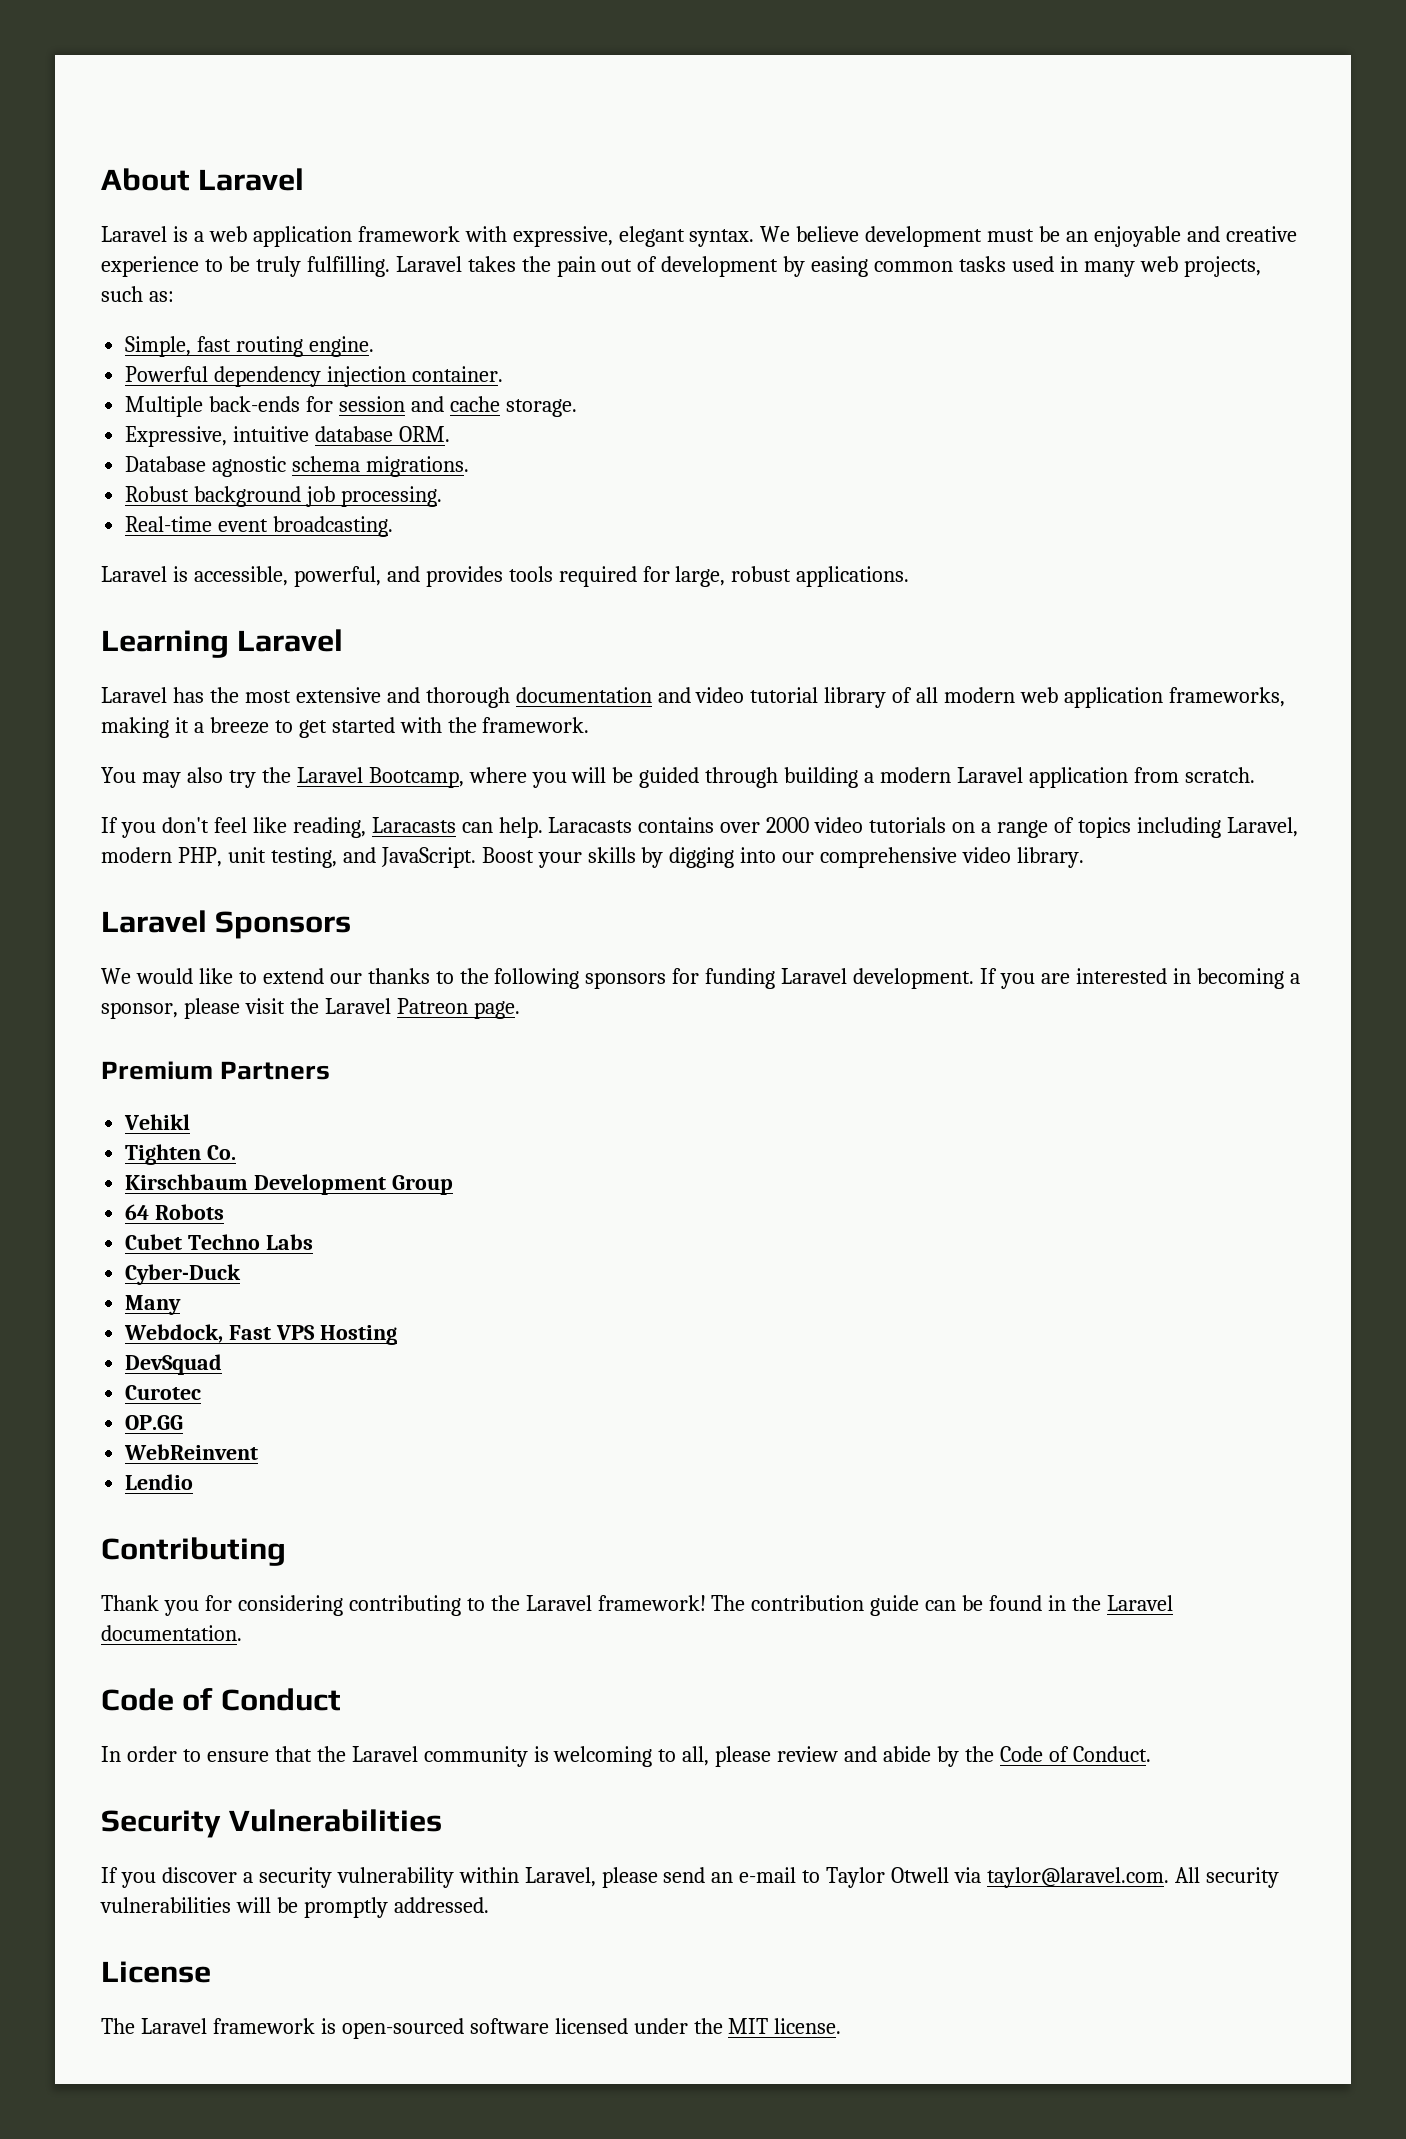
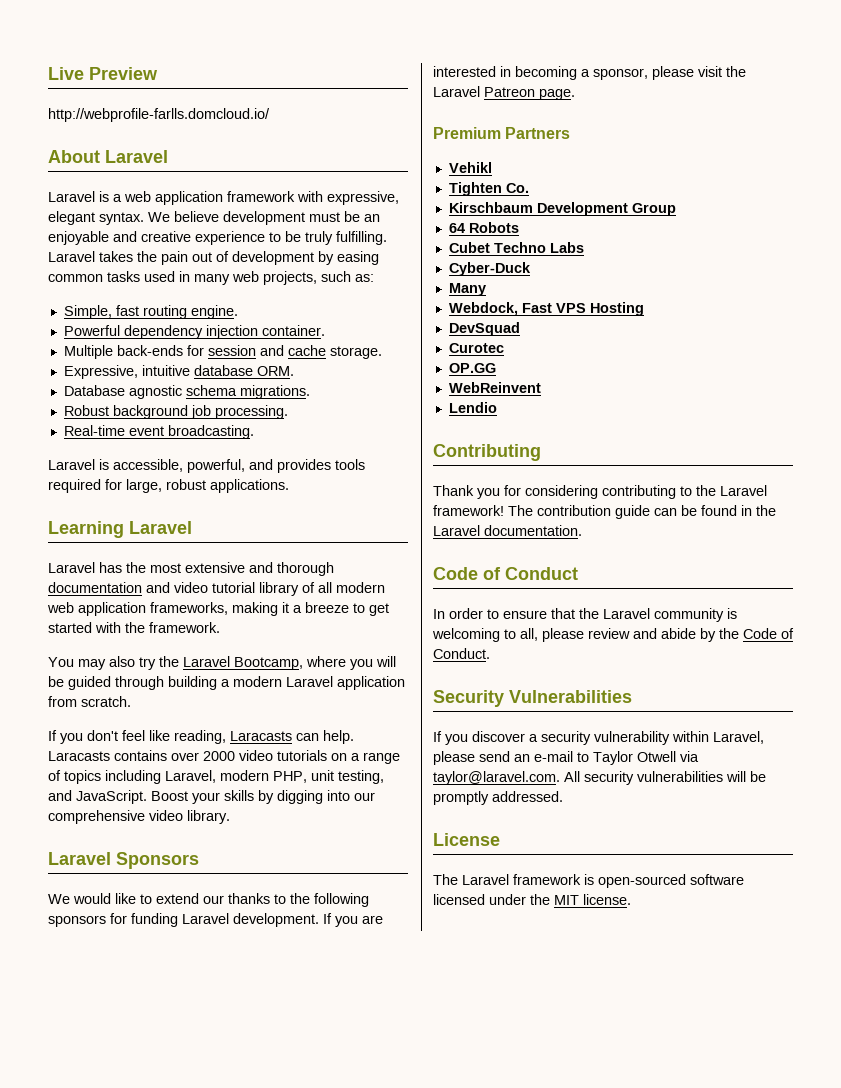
(101, 179) none -> [48,67,158,80] [48,108,270,122] Live Preview // http://webprofile-farlls.domcloud.io/ //

